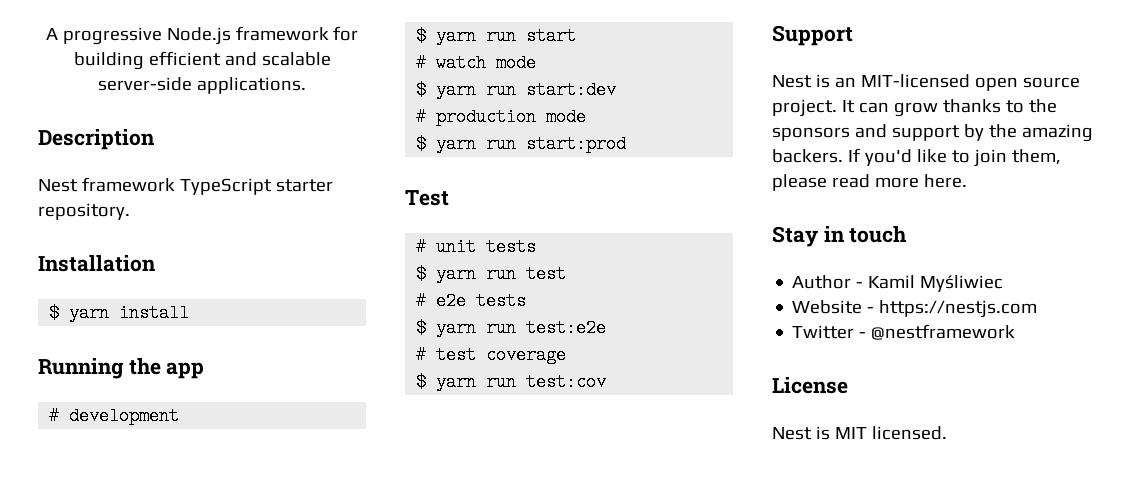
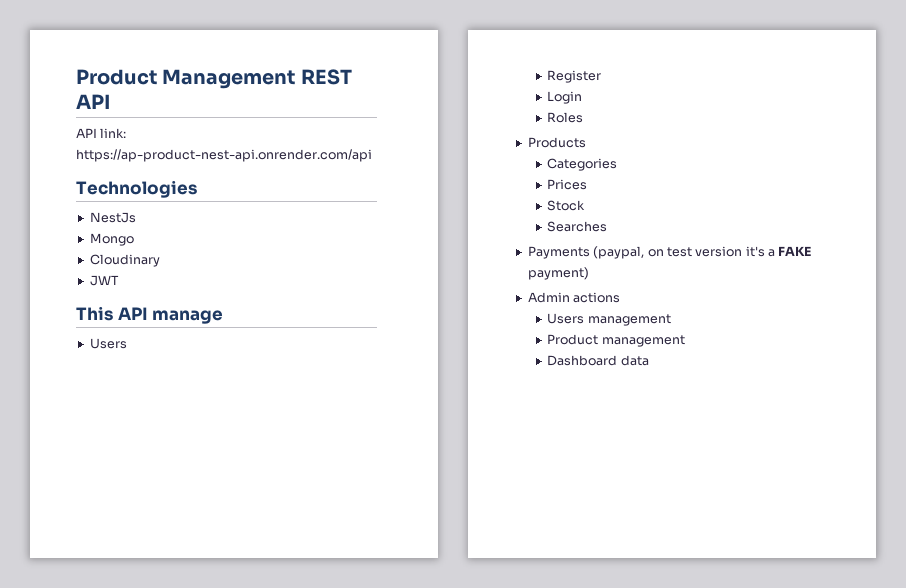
[45,26,359,45] [73,51,331,70] [98,77,306,94] [38,129,155,150] [38,177,333,195] [38,203,130,220] [38,255,156,272] [49,304,190,322] [38,358,205,379] [49,407,180,425] [416,27,577,45] [416,54,537,72] [416,81,617,99] [416,108,587,126] [416,135,627,153] [405,190,449,206] [416,238,537,256] [416,265,567,283] [416,292,527,310] [416,319,607,337] [416,346,567,364] [416,373,607,391] [772,25,853,46] [772,74,1080,91] [772,99,1057,117] [772,124,1093,142] [772,148,1061,167] [772,174,967,191] [772,226,908,247] [792,275,1004,292] [792,300,1038,318] [792,324,1016,340] [772,377,848,394] [772,426,947,440] A progressive Node.js framework for building efficient and scalable server-side applications. // Description // Nest framework TypeScript starter repository. // Installation // $ yarn install // Running the app // # development // $ yarn run start // # watch mode // $ yarn run start:dev // # production mode // $ yarn run start:prod // Test // # unit tests // $ yarn run test // # e2e tests // $ yarn run test:e2e // # test coverage // $ yarn run test:cov // Support // Nest is an MIT-licensed open source project. It can grow thanks to the sponsors and support by the amazing backers. If you'd like to join them, please read more here. // Stay in touch // Author - Kamil Myśliwiec // Website - https://nestjs.com // Twitter - @nestframework // License // Nest is MIT licensed. -> [76,69,352,89] [76,94,110,109] [76,128,127,138] [76,149,372,162] [76,180,197,198] [89,212,136,223] [89,233,134,246] [89,254,160,267] [89,275,119,286] [76,306,224,324] [89,338,127,349] [547,70,602,83] [547,91,583,104] [547,112,584,123] [527,137,586,148] [547,158,618,171] [547,179,588,190] [547,200,586,211] [547,221,608,232] [527,246,812,259] [527,267,589,280] [527,292,621,303] [547,313,671,326] [547,334,685,347] [547,355,649,366] Product Management REST API // API link: https://ap-product-nest-api.onrender.com/api // Technologies // NestJs // Mongo // Cloudinary // JWT // This API manage // Users // Register // Login // Roles // Products // Categories // Prices // Stock // Searches // Payments (paypal, on test version it's a FAKE payment) // Admin actions // Users management // Product management // Dashboard data

